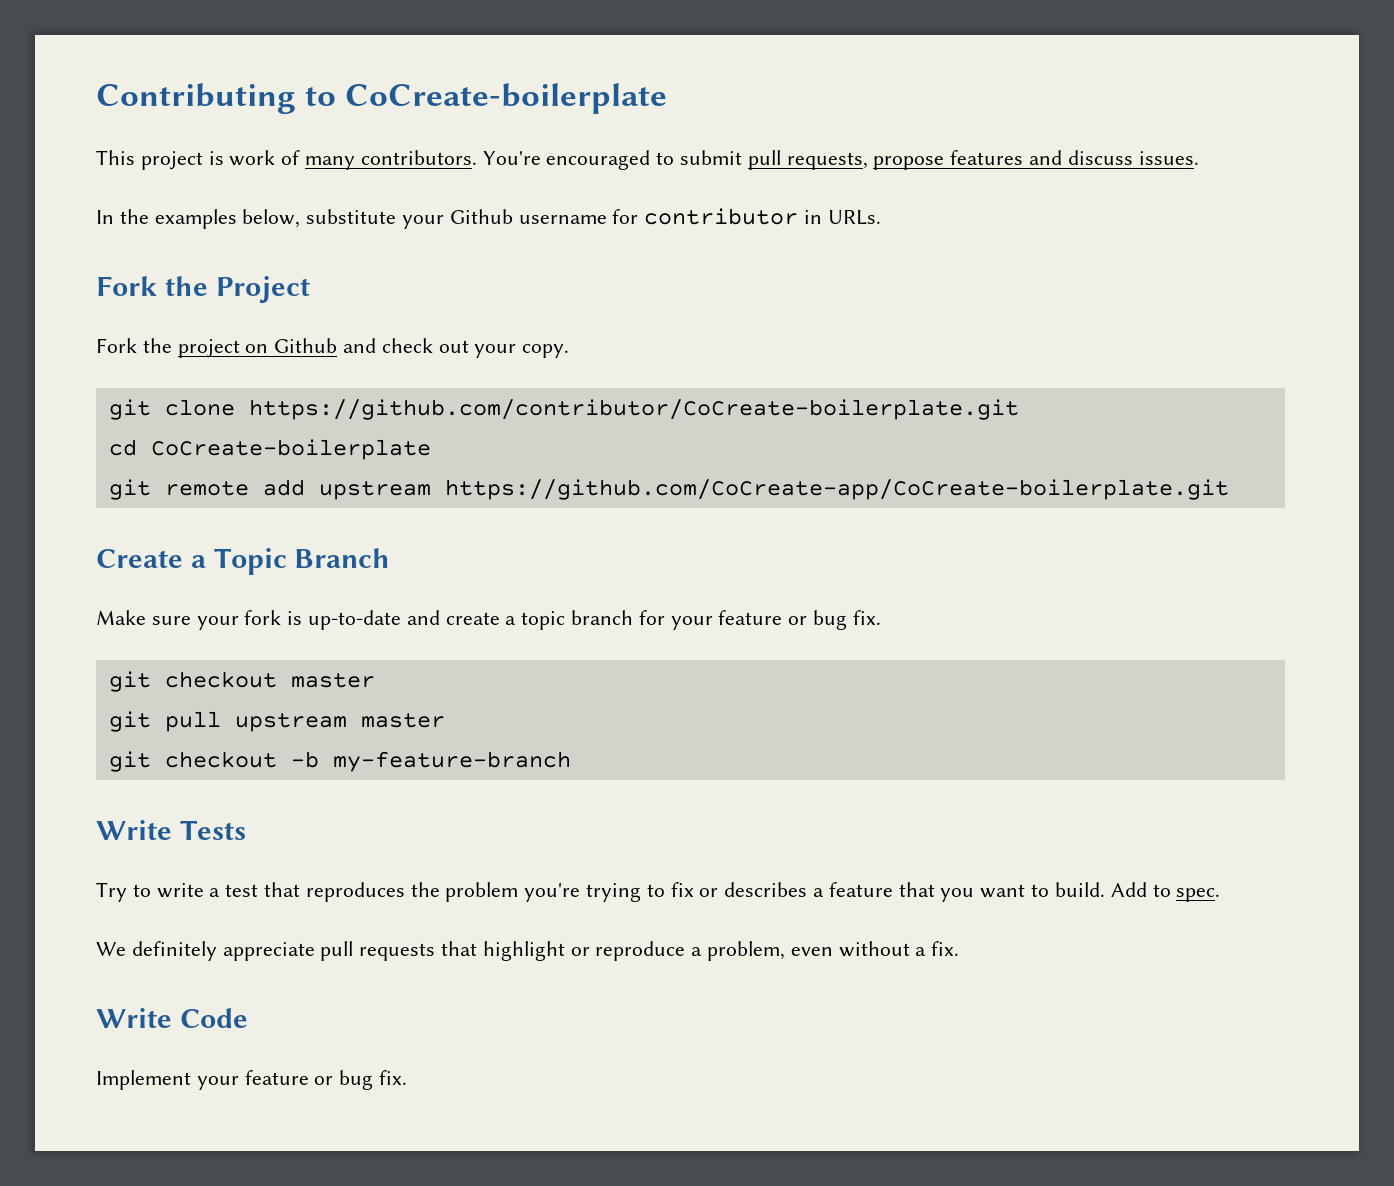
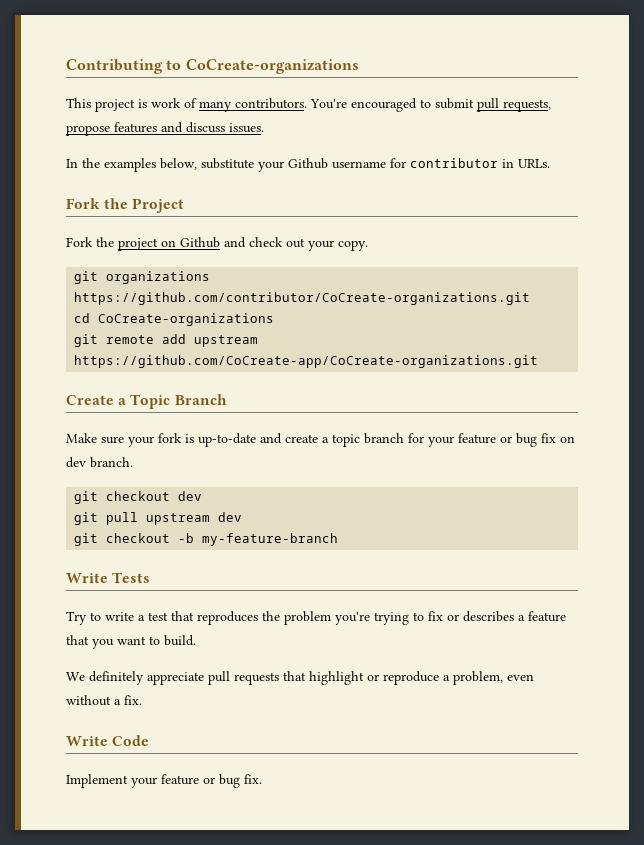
[345,83,668,114] CoCreate-boilerplate -> [185,59,359,74] CoCreate-organizations
[164,399,1019,420] clone https://github.com/contributor/CoCreate-boilerplate.git -> [106,271,211,284] [74,292,531,305] organizations https://github.com/contributor/CoCreate-organizations.git
[150,439,431,460] CoCreate-boilerplate -> [98,313,275,326] CoCreate-organizations
[444,479,1229,500] https://github.com/CoCreate-app/CoCreate-boilerplate.git -> [74,355,539,368] https://github.com/CoCreate-app/CoCreate-organizations.git
[852,610,881,625] [108,671,375,692] fix. // git checkout master -> [541,433,575,443] [66,457,133,468] [74,491,203,504] fix on dev branch. // git checkout dev
[360,713,445,728] master -> [218,512,243,522] dev
[1110,882,1221,902] Add to spec. -> (196, 640) none

